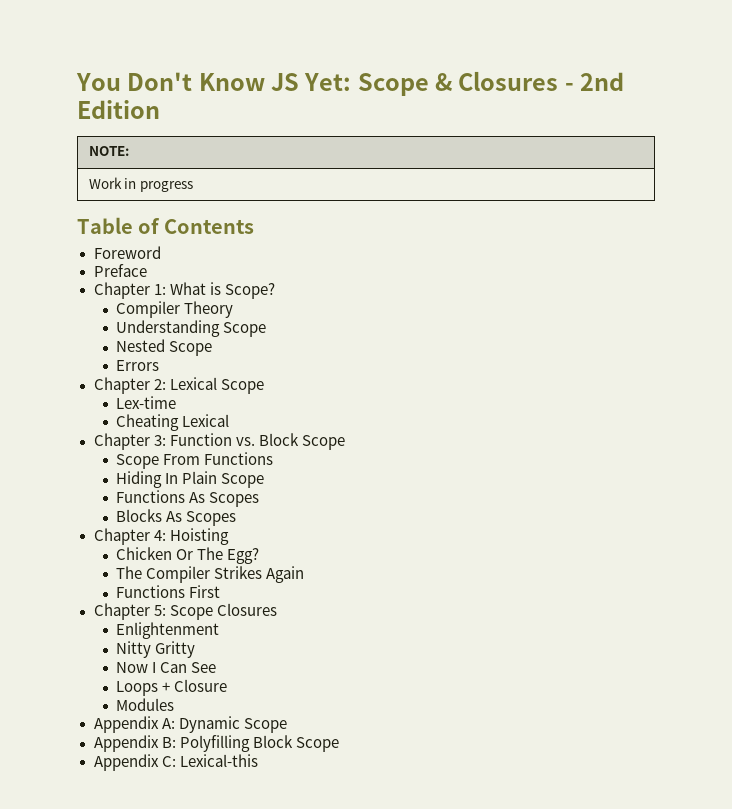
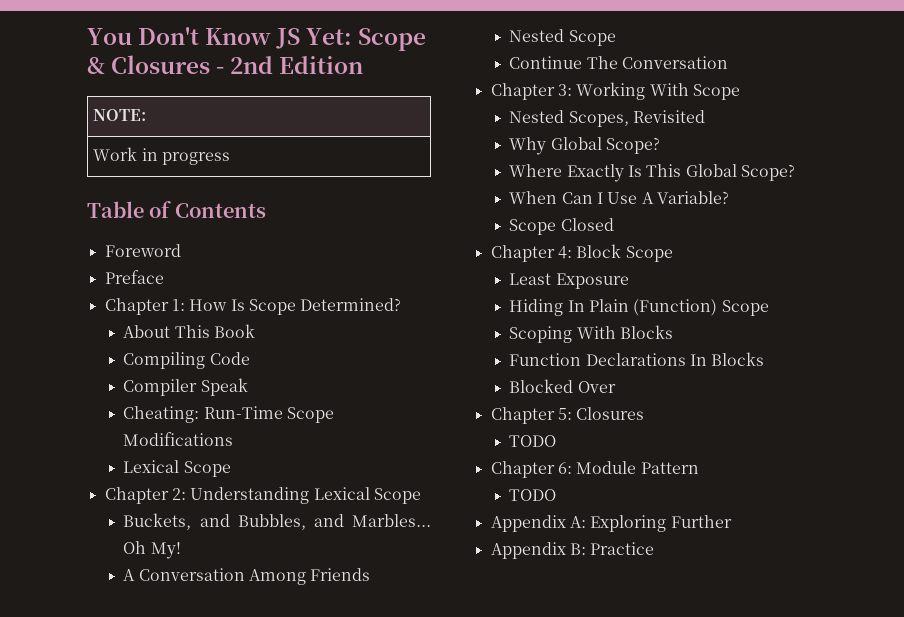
[169,282,275,299] [116,301,234,318] [116,320,267,337] [116,339,213,356] [116,360,160,371] [93,377,264,394] [116,396,177,409] [116,414,230,431] [93,433,345,450] [116,452,274,469] What is Scope? // Compiler Theory // Understanding Scope // Nested Scope // Errors // Chapter 2: Lexical Scope // Lex-time // Cheating Lexical // Chapter 3: Function vs. Block Scope // Scope From Functions -> [189,298,402,315] [123,324,255,338] [123,352,250,369] [123,378,248,396] [123,406,334,423] [123,432,234,446] [123,460,231,477] [104,487,421,504] [123,513,431,530] [123,541,181,559] [123,568,371,585] [509,29,616,46] [509,56,728,69] [490,82,740,100] [509,110,705,127] [509,137,660,155] [509,164,795,182] [509,191,729,204] [509,218,614,235] [490,244,673,262] [509,273,629,289] How Is Scope Determined? // About This Book // Compiling Code // Compiler Speak // Cheating: Run-Time Scope Modifications // Lexical Scope // Chapter 2: Understanding Lexical Scope // Buckets, and Bubbles, and Marbles... Oh My! // A Conversation Among Friends // Nested Scope // Continue The Conversation // Chapter 3: Working With Scope // Nested Scopes, Revisited // Why Global Scope? // Where Exactly Is This Global Scope? // When Can I Use A Variable? // Scope Closed // Chapter 4: Block Scope // Least Exposure
[221,473,265,488] [116,490,260,507] [116,509,237,526] [93,528,229,545] [116,547,260,564] [116,566,305,583] [116,585,221,598] Scope // Functions As Scopes // Blocks As Scopes // Chapter 4: Hoisting // Chicken Or The Egg? // The Compiler Strikes Again // Functions First -> [633,299,769,316] [509,325,673,343] [509,352,765,366] [509,379,616,393] (Function) Scope // Scoping With Blocks // Function Declarations In Blocks // Blocked Over
[169,605,213,620] Scope -> (572, 414) none
[116,622,220,639] [116,641,196,658] [116,662,217,673] [116,679,228,696] [116,698,175,711] Enlightenment // Nitty Gritty // Now I Can See // Loops + Closure // Modules -> [509,435,557,447] [490,461,699,478] [509,489,557,501] TODO // Chapter 6: Module Pattern // TODO
[178,716,287,733] Dynamic Scope -> [590,515,732,532] Exploring Further
[179,735,339,752] [93,754,258,771] Polyfilling Block Scope // Appendix C: Lexical-this -> [590,542,655,555] Practice

